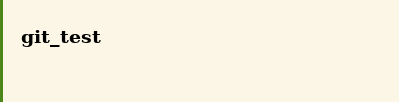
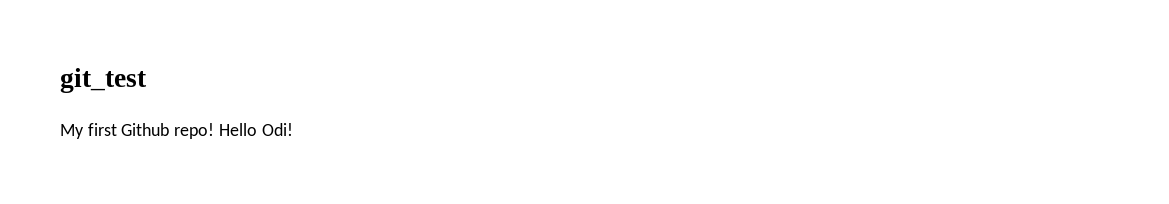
(101, 38) none -> [60,123,293,139] // My first Github repo! Hello Odi!

